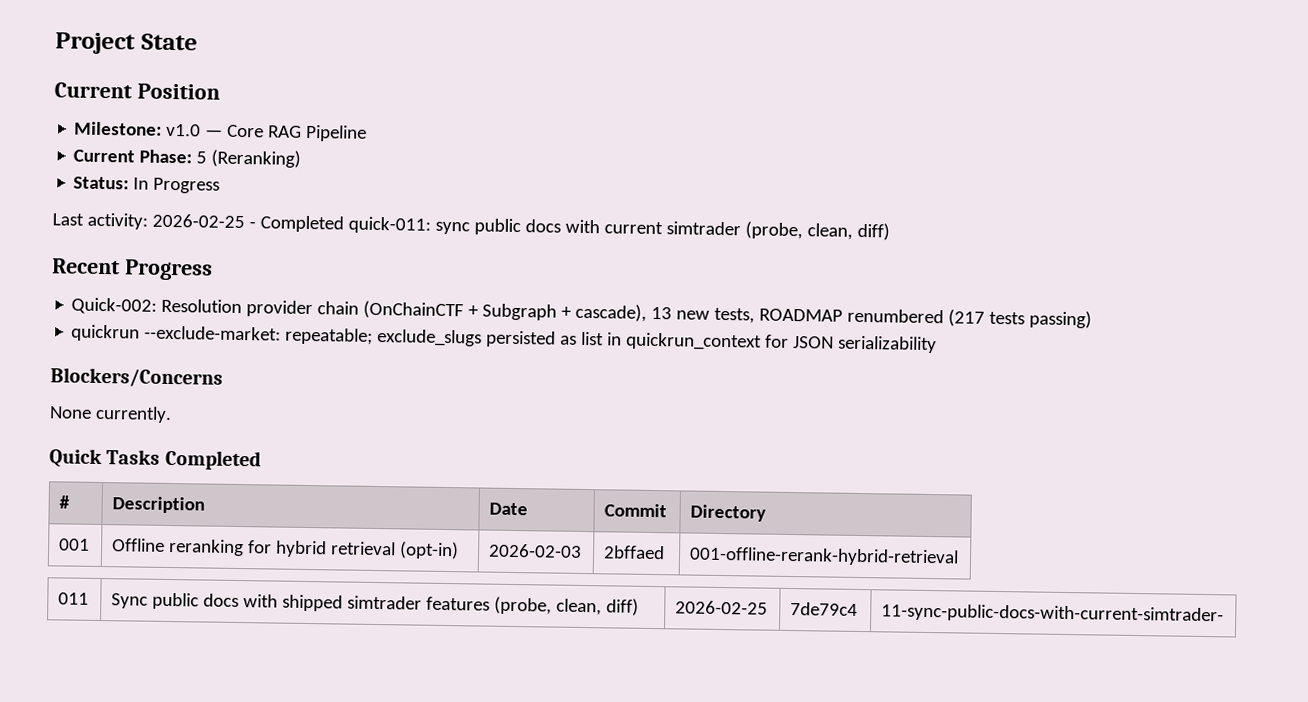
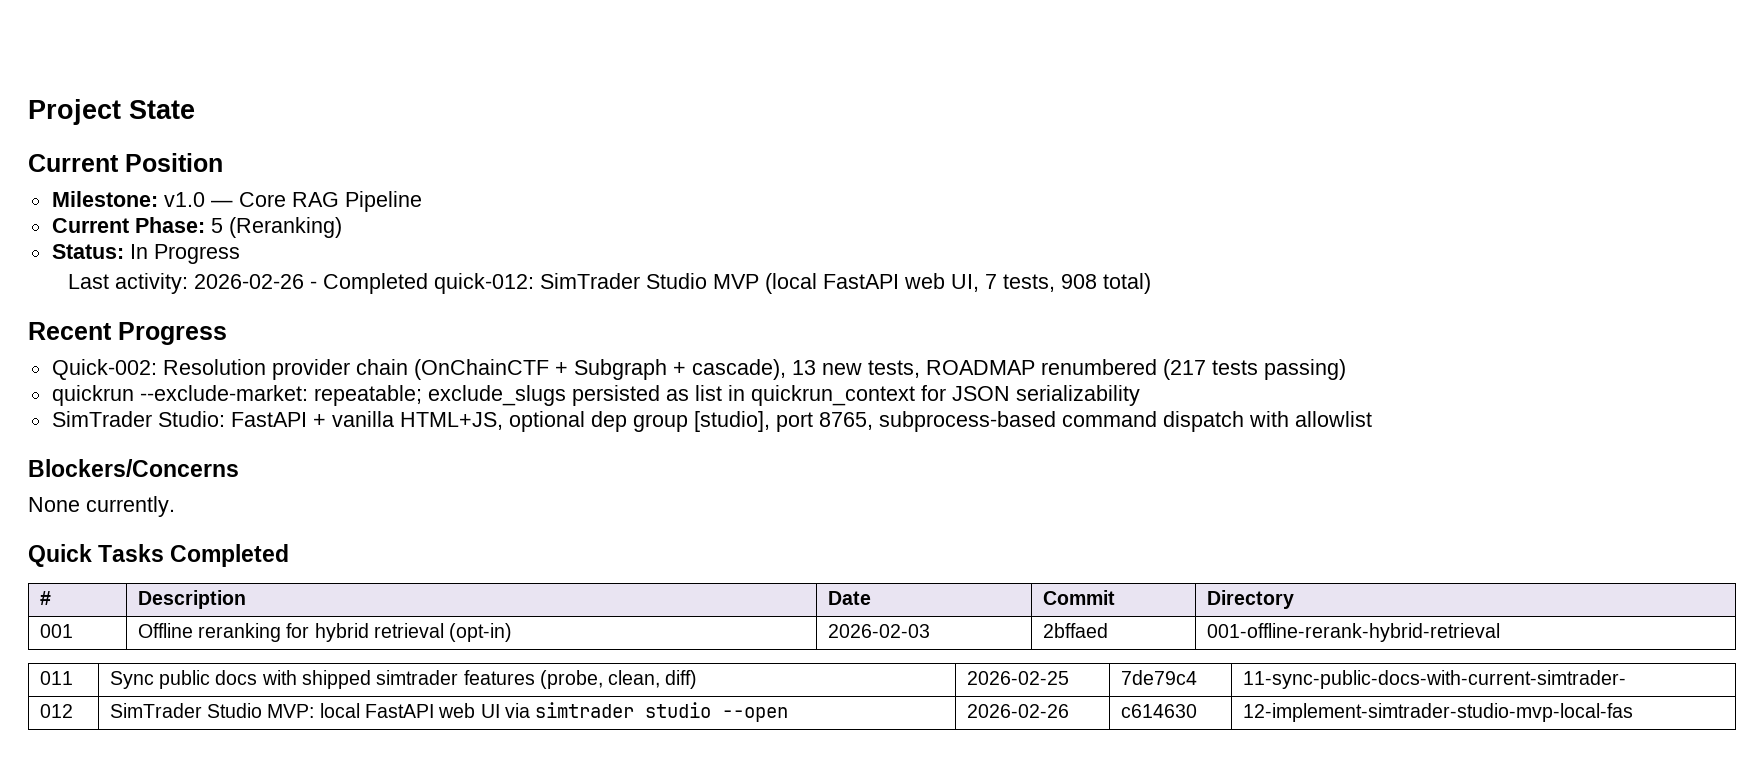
[151,213,245,229] 2026-02-25 -> [193,274,304,289] 2026-02-26
[347,216,890,241] quick-011: sync public docs with current simtrader (probe, clean, diff) -> [433,273,1151,294] quick-012: SimTrader Studio MVP (local FastAPI web UI, 7 tests, 908 total)
(938, 344) none -> [51,411,1372,432] // SimTrader Studio: FastAPI + vanilla HTML+JS, optional dep group [studio], port 8765, subprocess-based command dispatch with allowlist
(1225, 614) none -> [39,704,73,718] [109,702,789,722] [966,704,1069,718] [1120,704,1197,718] [1242,703,1633,722] // 012 | SimTrader Studio MVP: local FastAPI web UI via simtrader studio --open | 2026-02-26 | c614630 | 12-implement-simtrader-studio-mvp-local-fas

